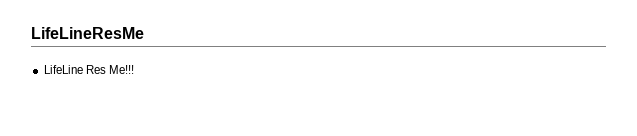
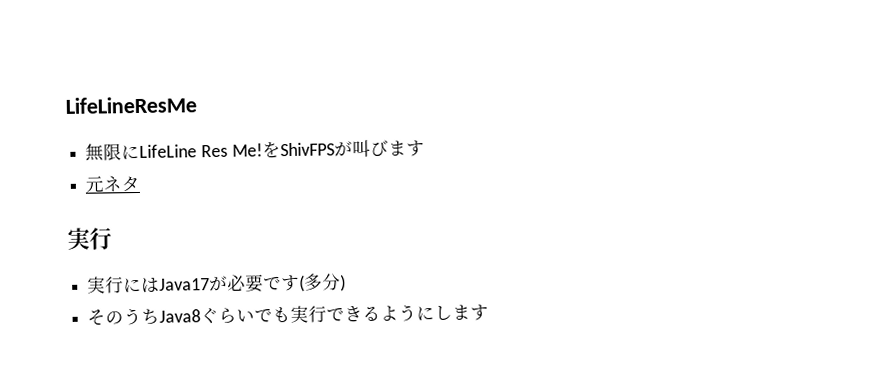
(144, 33) none -> [85,143,141,162] 無限に
[108,65,134,74] Me!!! -> [231,139,425,159] [85,175,141,193] [67,227,112,250] [87,273,347,294] [87,304,490,326] Me!をShivFPSが叫びます // 元ネタ // 実行 // 実行にはJava17が必要です(多分) // そのうちJava8ぐらいでも実行できるようにします

